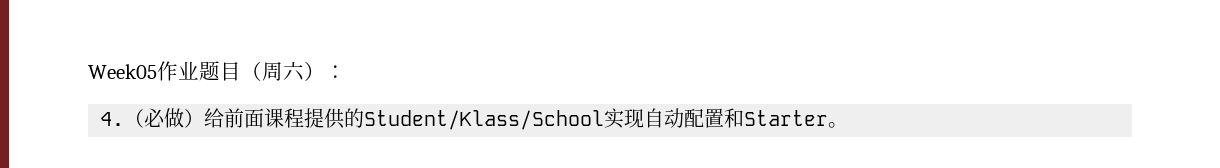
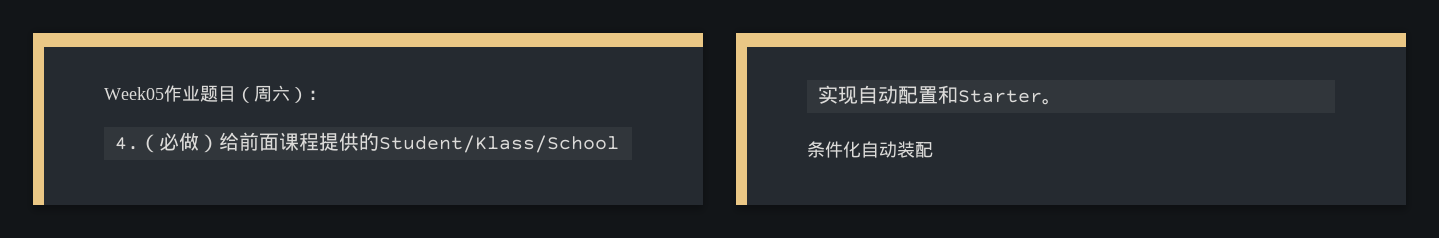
(849, 125) none -> [807,141,933,158] // 条件化自动装配

